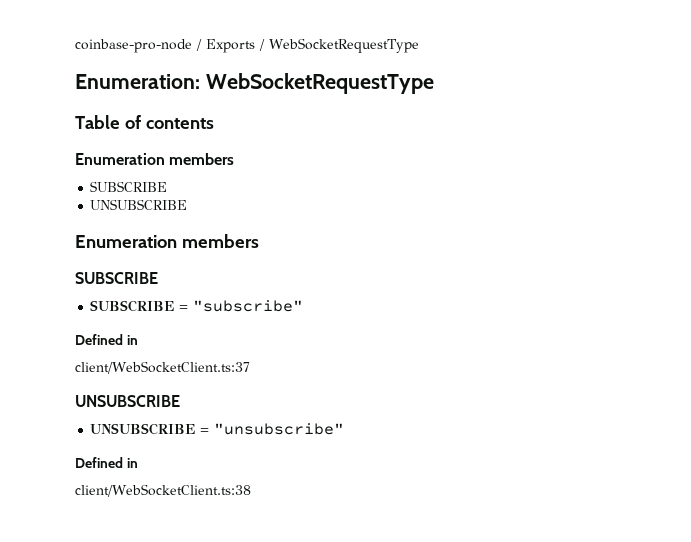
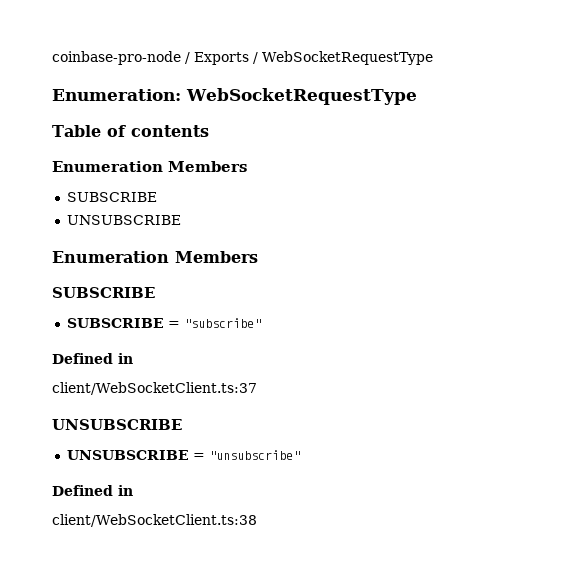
[169,153,235,165] members -> [168,161,247,172] Members
[181,234,259,248] members -> [175,251,258,263] Members

